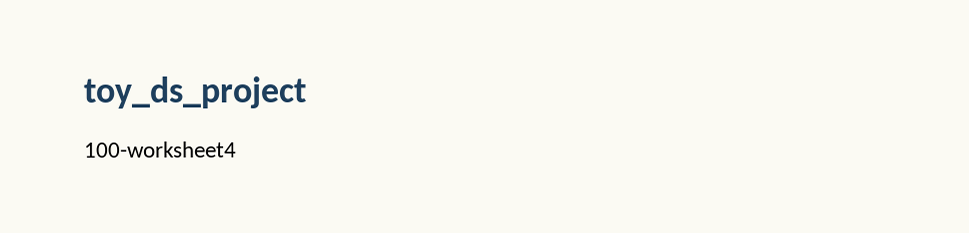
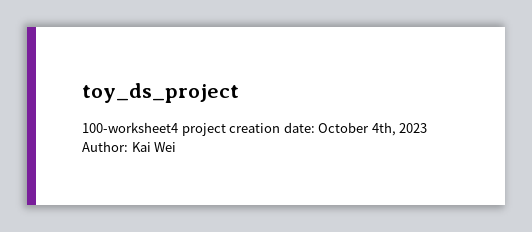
(237, 149) none -> [181,122,428,136] [82,141,177,152] project creation date: October 4th, 2023 Author: Kai Wei

